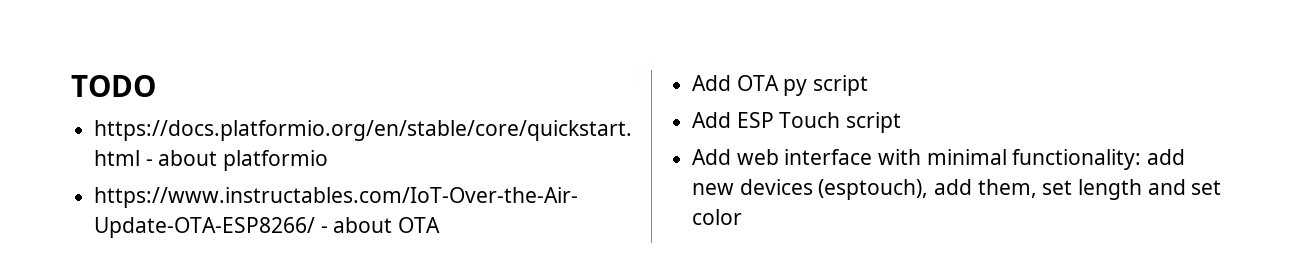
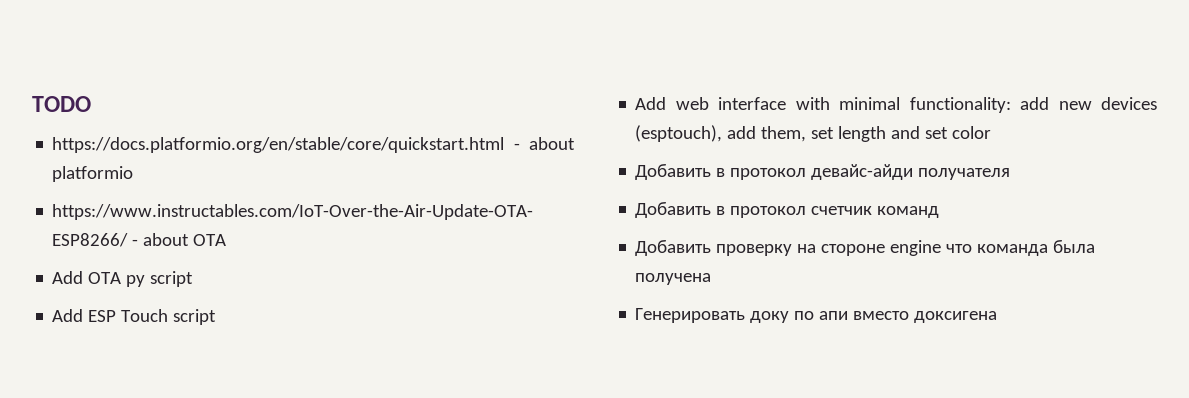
(743, 217) none -> [635,164,1011,180] [635,202,940,218] [635,240,1096,256] [635,273,712,285] [635,308,998,323] // Добавить в протокол девайс-айди получателя // Добавить в протокол счетчик команд // Добавить проверку на стороне engine что команда была получена // Генерировать доку по апи вместо доксигена

